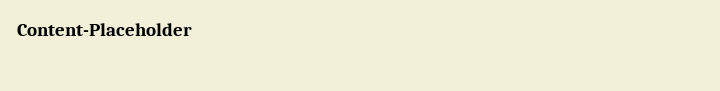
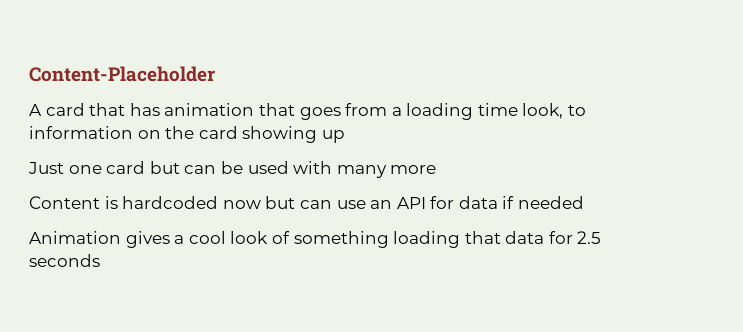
(192, 29) none -> [29,103,587,120] [29,126,345,143] [28,161,437,178] [29,196,585,209] [29,231,602,248] [29,254,100,267] // A card that has animation that goes from a loading time look, to information on the card showing up // Just one card but can be used with many more // Content is hardcoded now but can use an API for data if needed // Animation gives a cool look of something loading that data for 2.5 seconds

